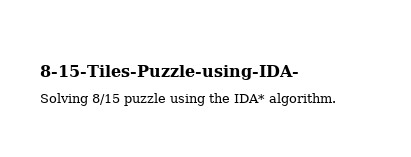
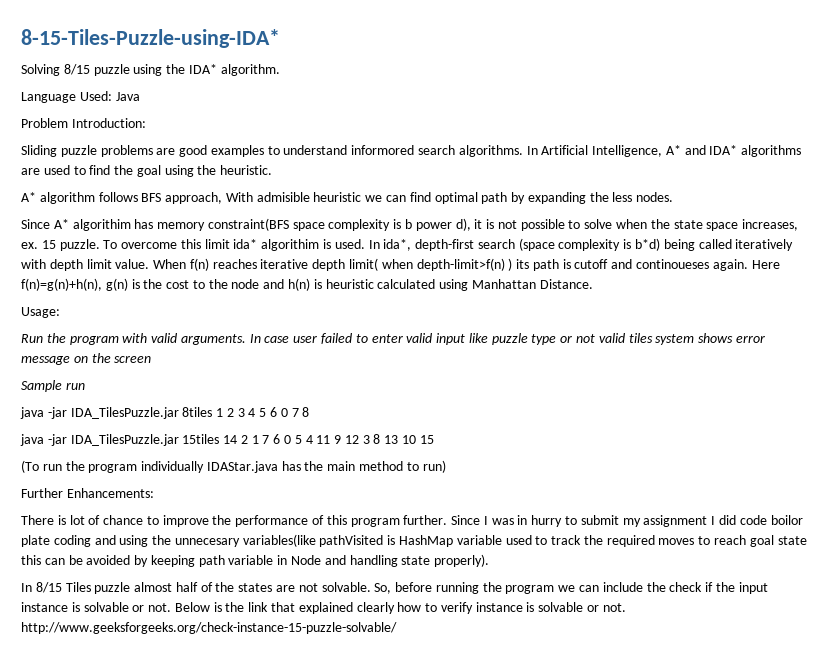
[40,65,299,80] 8-15-Tiles-Puzzle-using-IDA- -> [21,29,280,48] 8-15-Tiles-Puzzle-using-IDA*
(336, 99) none -> [21,91,140,103] [21,118,146,128] [21,145,802,157] [21,165,273,177] [21,192,674,204] [21,218,799,231] [21,238,794,251] [21,258,780,271] [21,278,593,291] [21,307,60,318] [21,333,765,345] [21,353,152,365] [21,380,85,392] [20,407,310,419] [20,434,434,446] [21,460,446,473] [21,488,154,498] [21,515,803,527] [21,534,807,547] [21,554,490,567] [21,582,768,594] [21,602,626,614] [21,622,397,634] // Language Used: Java // Problem Introduction: // Sliding puzzle problems are good examples to understand informored search algorithms. In Artificial Intelligence, A* and IDA* algorithms are used to find the goal using the heuristic. // A* algorithm follows BFS approach, With admisible heuristic we can find optimal path by expanding the less nodes. // Since A* algorithim has memory constraint(BFS space complexity is b power d), it is not possible to solve when the state space increases, ex. 15 puzzle. To overcome this limit ida* algorithim is used. In ida*, depth-first search (space complexity is b*d) being called iteratively with depth limit value. When f(n) reaches iterative depth limit( when depth-limit>f(n) ) its path is cutoff and continoueses again. Here f(n)=g(n)+h(n), g(n) is the cost to the node and h(n) is heuristic calculated using Manhattan Distance. // Usage: // Run the program with valid arguments. In case user failed to enter valid input like puzzle type or not valid tiles system shows error message on the screen // Sample run // java -jar IDA_TilesPuzzle.jar 8tiles 1 2 3 4 5 6 0 7 8 // java -jar IDA_TilesPuzzle.jar 15tiles 14 2 1 7 6 0 5 4 11 9 12 3 8 13 10 15 // (To run the program individually IDAStar.java has the main method to run) // Further Enhancements: // There is lot of chance to improve the performance of this program further. Since I was in hurry to submit my assignment I did code boilor plate coding and using the unnecesary variables(like pathVisited is HashMap variable used to track the required moves to reach goal state this can be avoided by keeping path variable in Node and handling state properly). // In 8/15 Tiles puzzle almost half of the states are not solvable. So, before running the program we can include the check if the input instance is solvable or not. Below is the link that explained clearly how to verify instance is solvable or not. http://www.geeksforgeeks.org/check-instance-15-puzzle-solvable/

